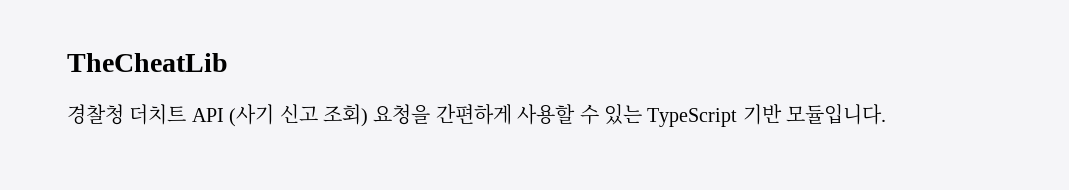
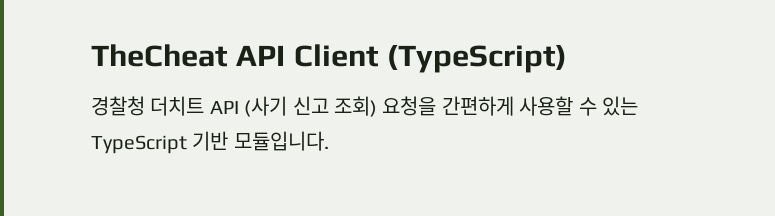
[67,53,228,72] TheCheatLib -> [91,44,568,73] TheCheat API Client (TypeScript)

